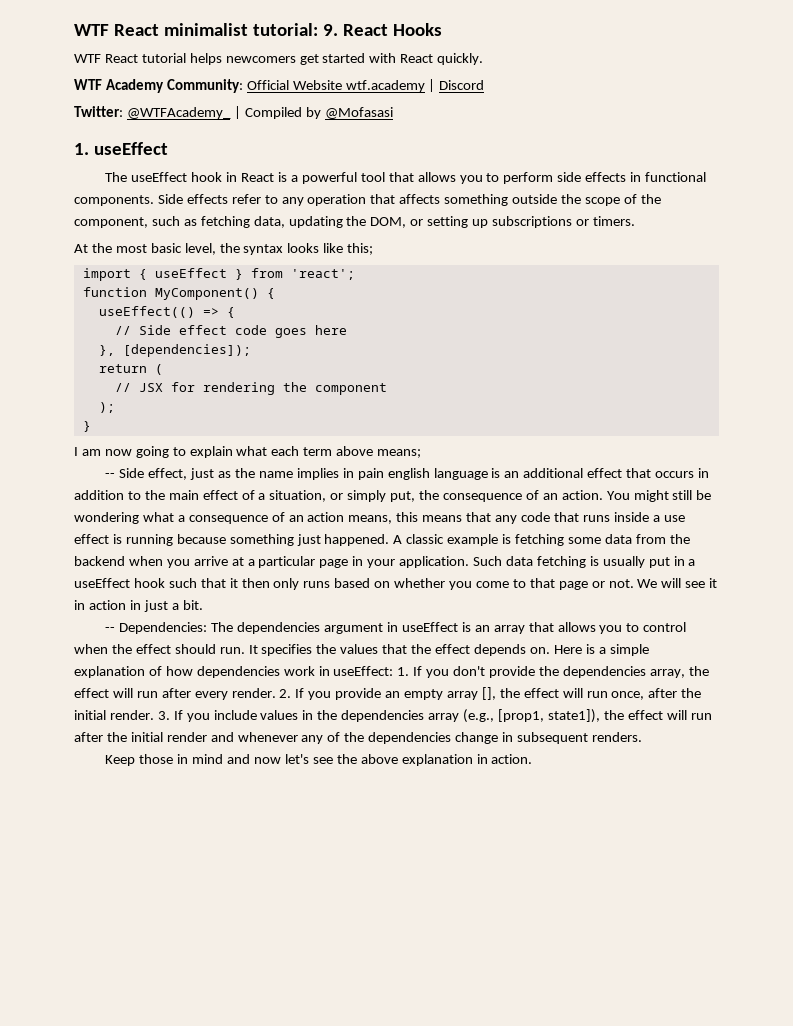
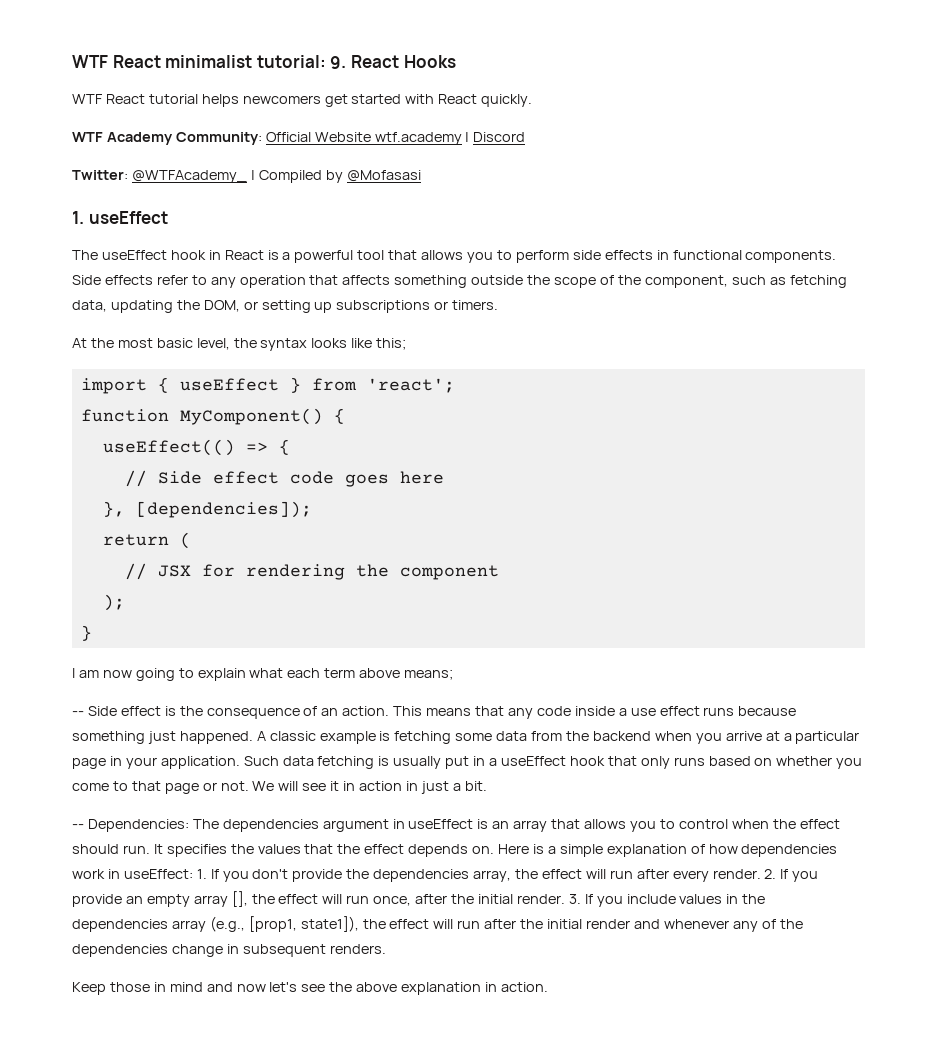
[148,468,709,480] [74,490,416,502] effect, just as the name implies in pain english language is an additional effect that occurs in addition to the main effect of a situation, or simply put, -> [120,706,176,716] effect is
[606,490,712,502] [74,512,419,524] You might still be wondering what a consequence of an action means, this -> [393,706,423,716] This
[553,512,610,522] that runs -> (571, 711) none
[112,534,173,546] is running -> [703,707,735,716] runs
[168,578,270,588] such that it then -> [607,756,637,766] that

